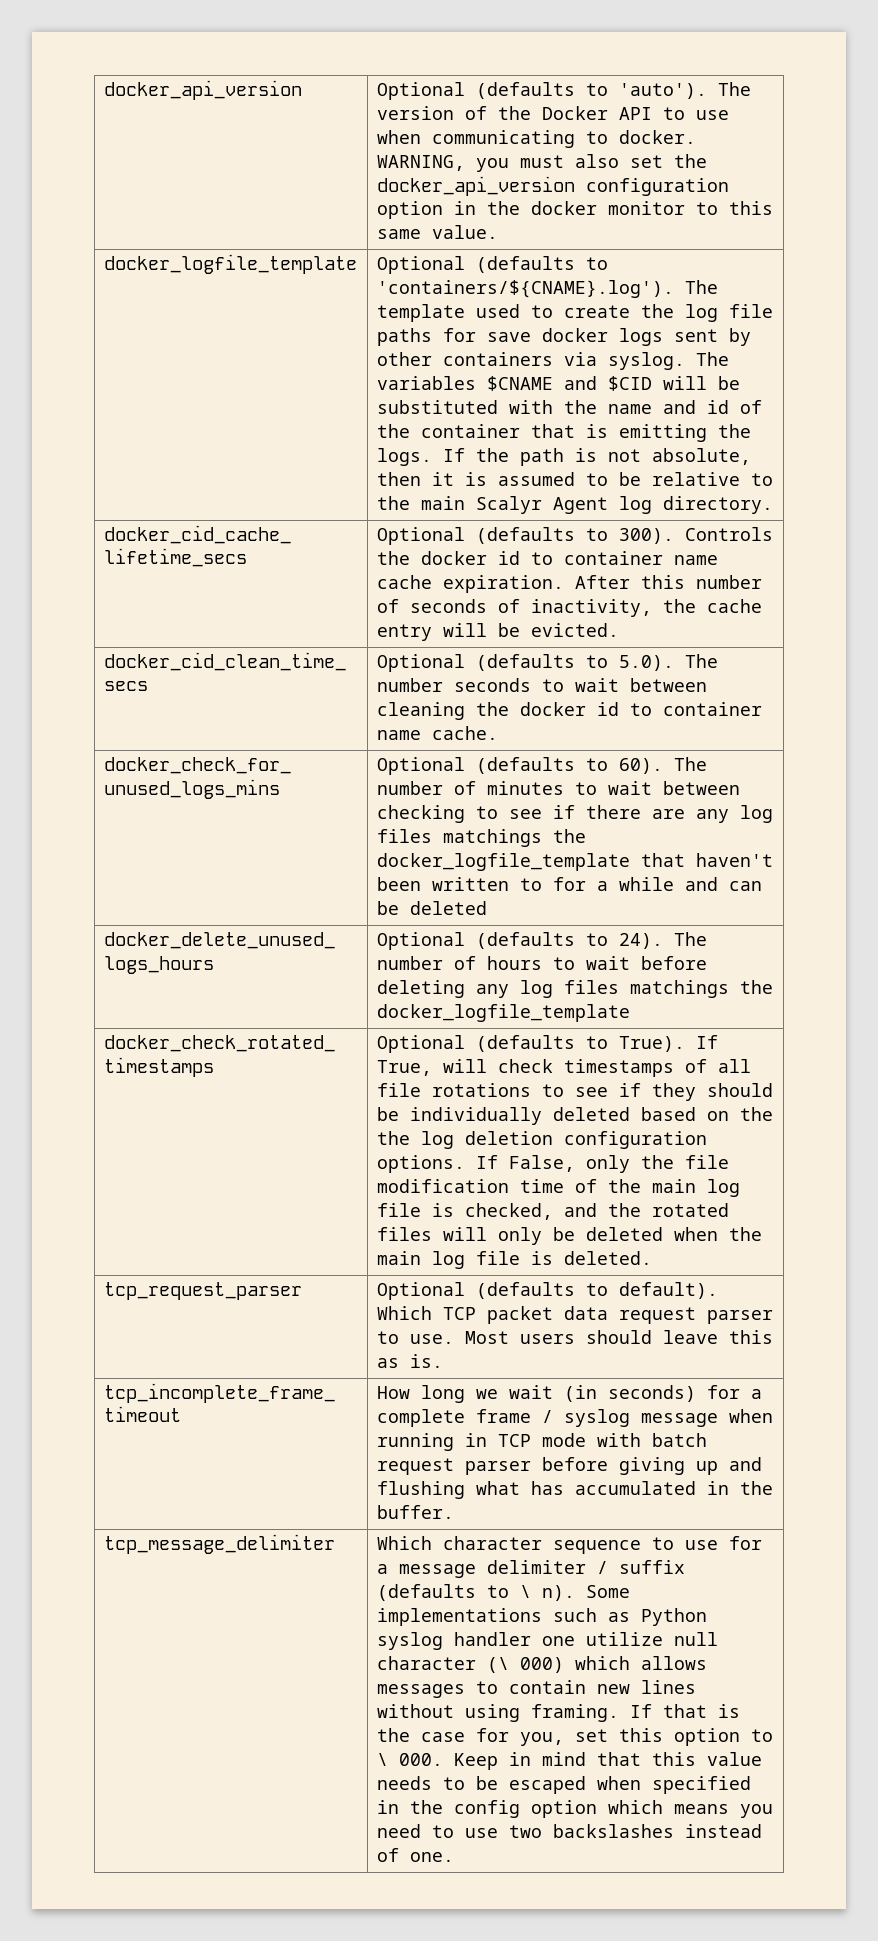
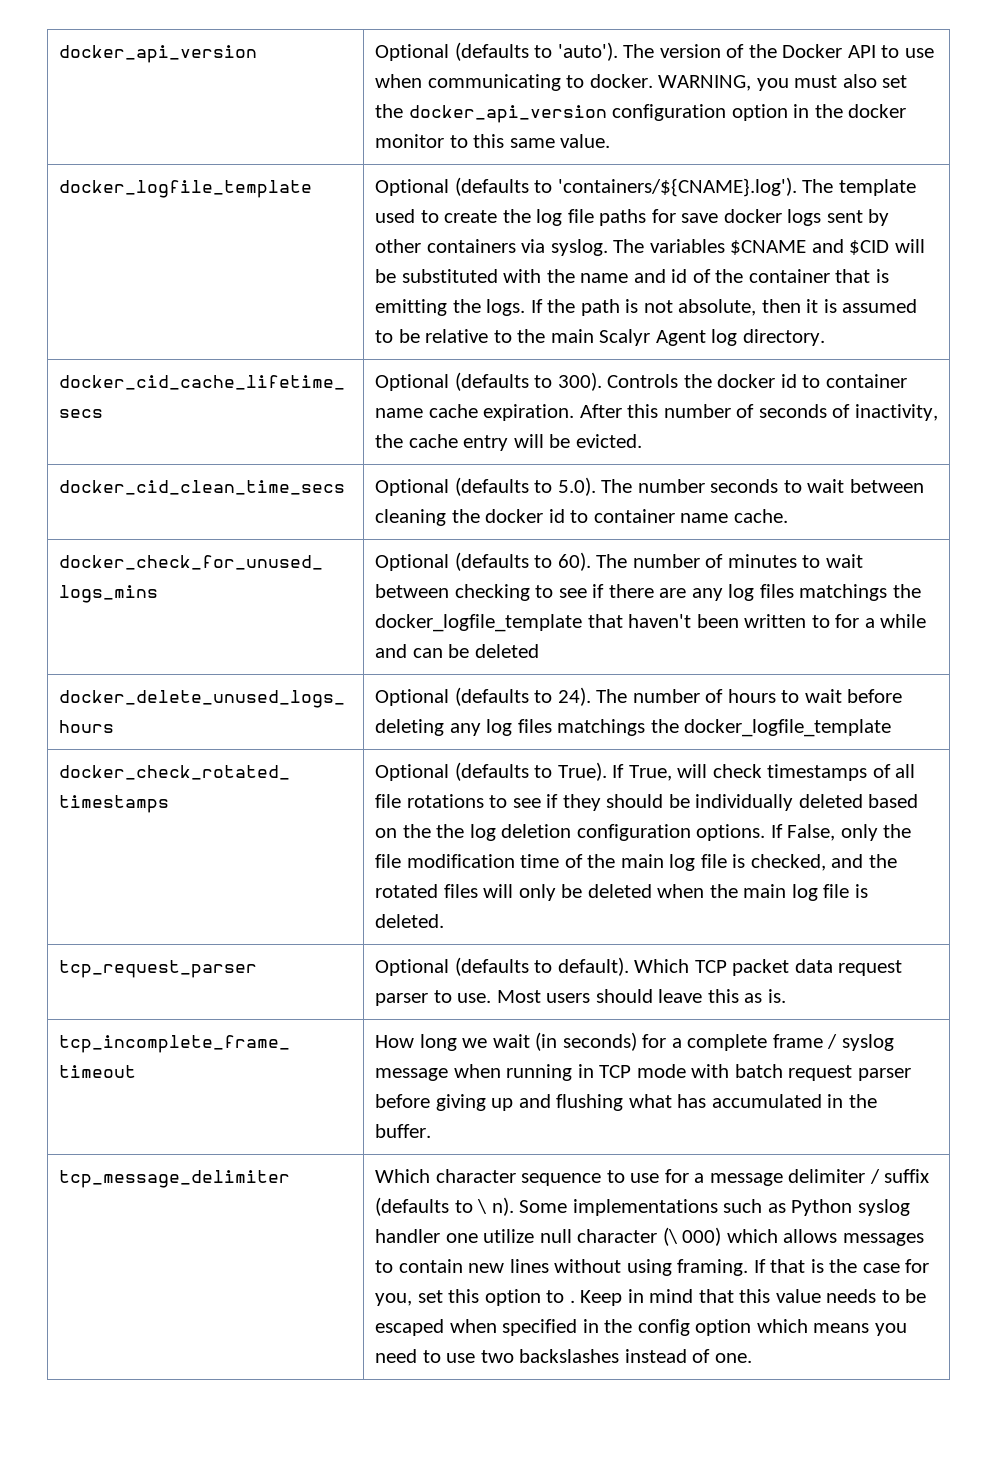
[376,1753,443,1766] \ 000. -> [569,1300,575,1303] .

